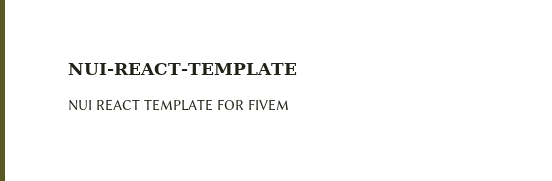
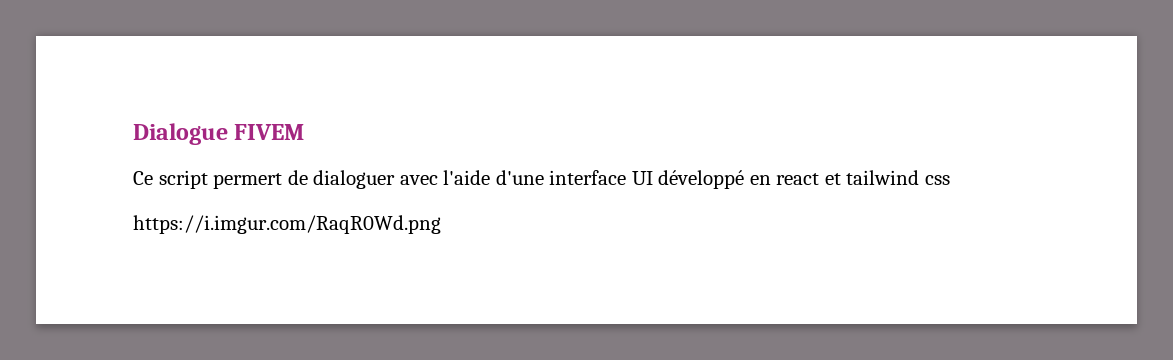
[68,63,297,75] [68,99,289,111] NUI-REACT-TEMPLATE // NUI REACT TEMPLATE FOR FIVEM -> [133,123,305,145] [133,170,951,189] [133,215,441,234] Dialogue FIVEM // Ce script permert de dialoguer avec l'aide d'une interface UI développé en react et tailwind css // https://i.imgur.com/RaqR0Wd.png

